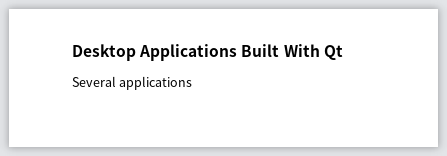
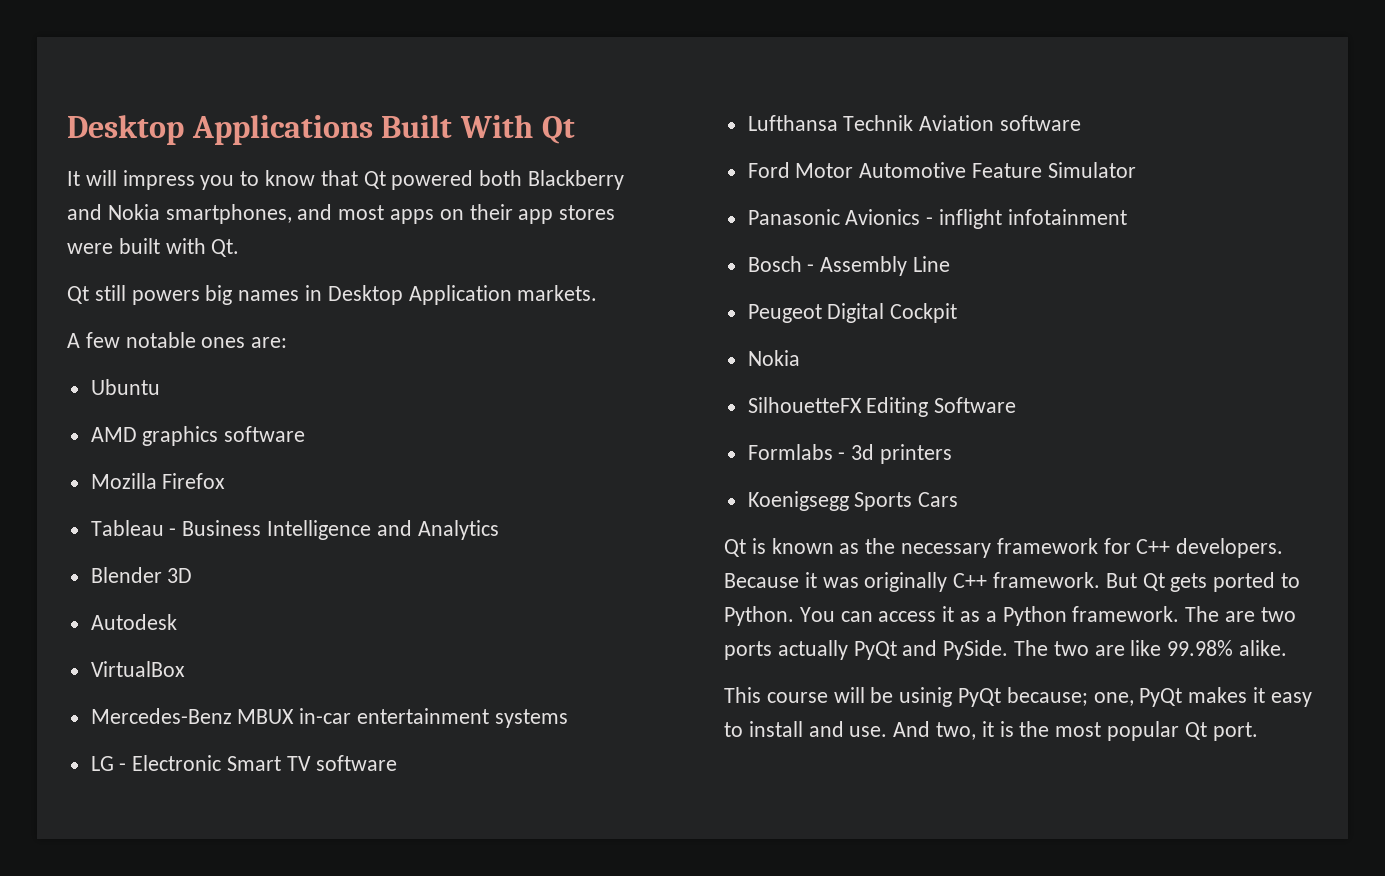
[72,76,193,90] Several applications -> [67,170,625,190] [67,204,616,224] [67,238,240,257] [67,285,598,305] [67,332,288,348] [90,379,160,395] [90,426,306,446] [90,473,226,489] [90,520,499,540] [90,567,193,583] [90,614,177,630] [90,661,185,677] [90,708,568,728] [90,755,397,771] [747,115,1082,131] [747,162,1136,178] [747,209,1127,229] [747,256,951,276] [747,303,958,323] [747,350,800,366] [747,397,1017,417] [747,444,953,464] [747,491,959,511] [724,538,1284,558] [724,572,1301,592] [724,606,1296,626] [724,640,1288,660] [724,687,1312,707] [724,721,1258,741] It will impress you to know that Qt powered both Blackberry and Nokia smartphones, and most apps on their app stores were built with Qt. // Qt still powers big names in Desktop Application markets. // A few notable ones are: // Ubuntu // AMD graphics software // Mozilla Firefox // Tableau - Business Intelligence and Analytics // Blender 3D // Autodesk // VirtualBox // Mercedes-Benz MBUX in-car entertainment systems // LG - Electronic Smart TV software // Lufthansa Technik Aviation software // Ford Motor Automotive Feature Simulator // Panasonic Avionics - inflight infotainment // Bosch - Assembly Line // Peugeot Digital Cockpit // Nokia // SilhouetteFX Editing Software // Formlabs - 3d printers // Koenigsegg Sports Cars // Qt is known as the necessary framework for C++ developers. Because it was originally C++ framework. But Qt gets ported to Python. You can access it as a Python framework. The are two ports actually PyQt and PySide. The two are like 99.98% alike. // This course will be usinig PyQt because; one, PyQt makes it easy to install and use. And two, it is the most popular Qt port.

